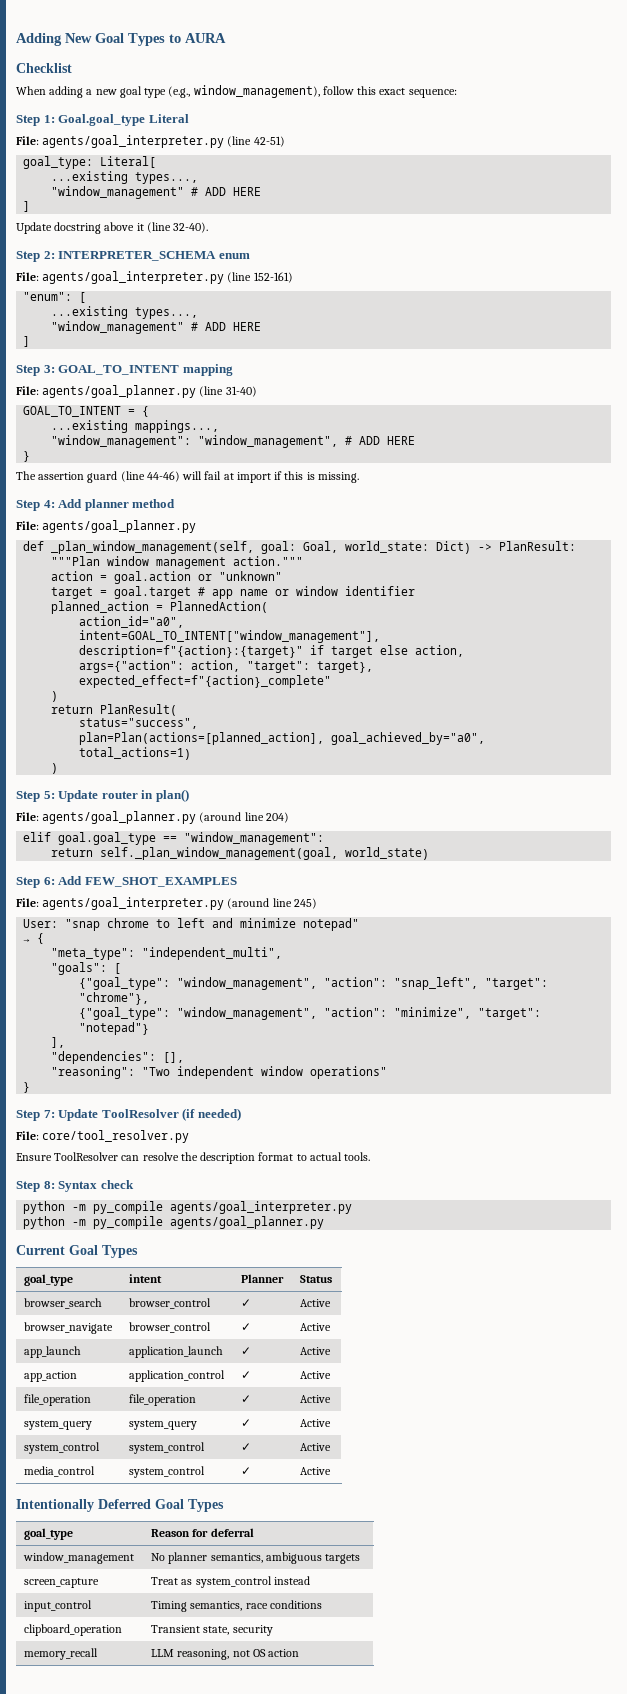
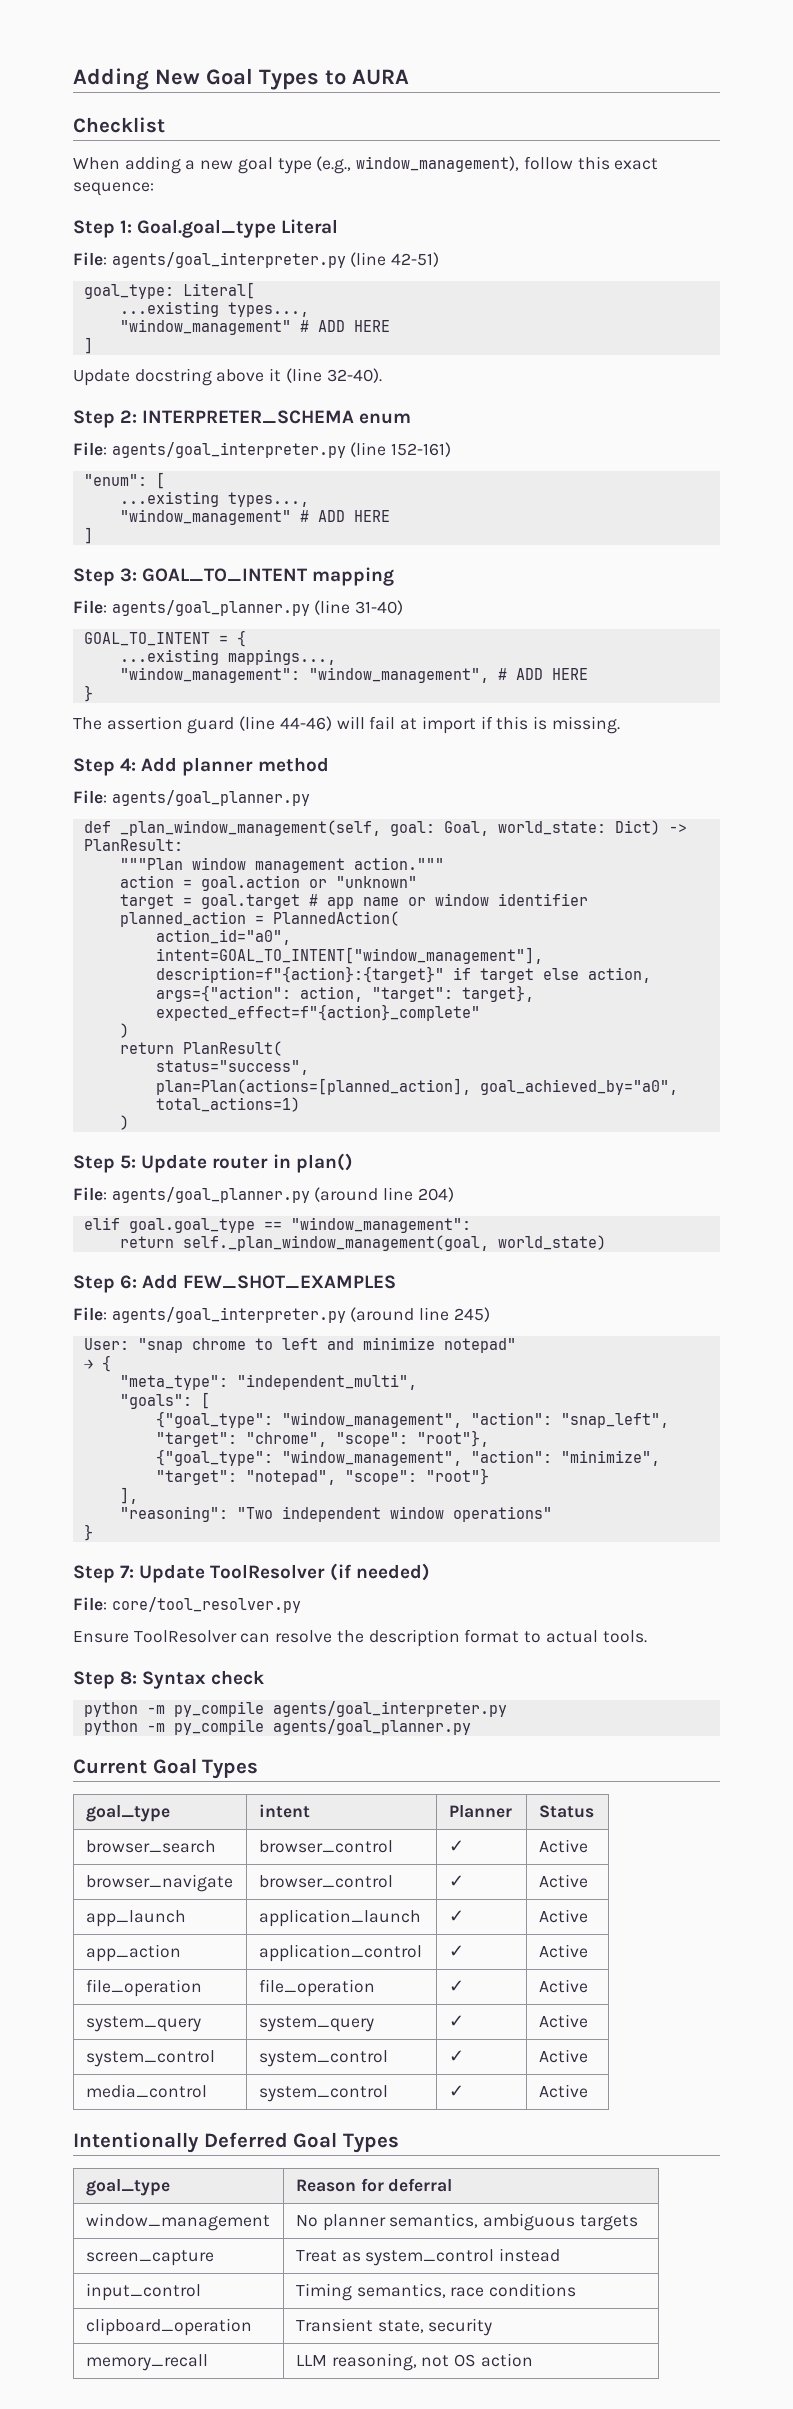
[79,992,150,1005] "chrome"}, -> [245,1430,489,1447] "chrome", "scope": "root"},
[79,1022,150,1035] "notepad"} -> [245,1468,489,1485] "notepad", "scope": "root"}
[51,1051,185,1064] // "dependencies": [], -> (138, 1495) none

